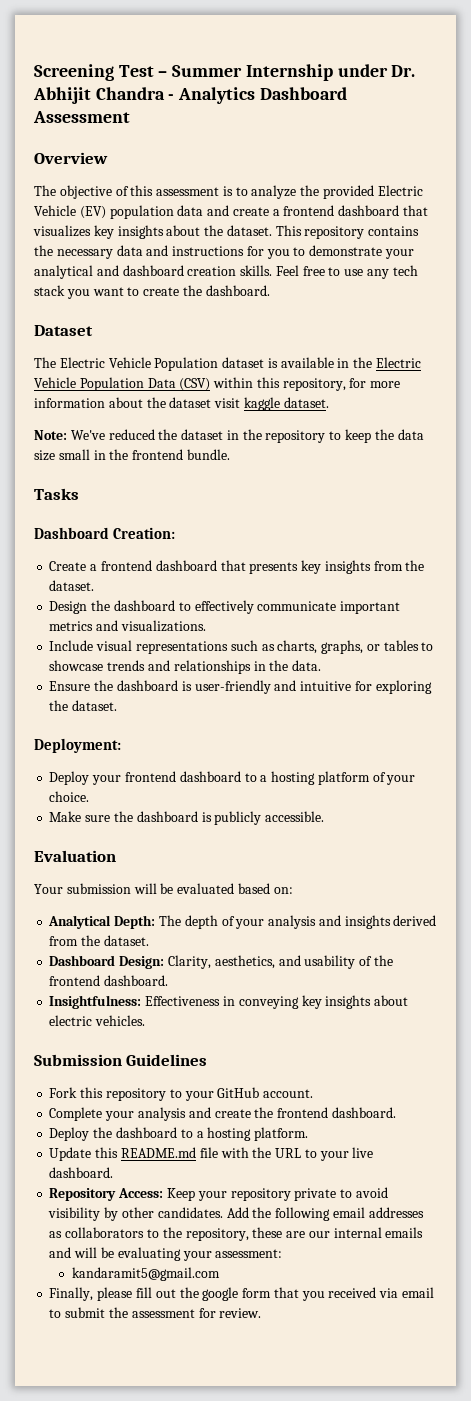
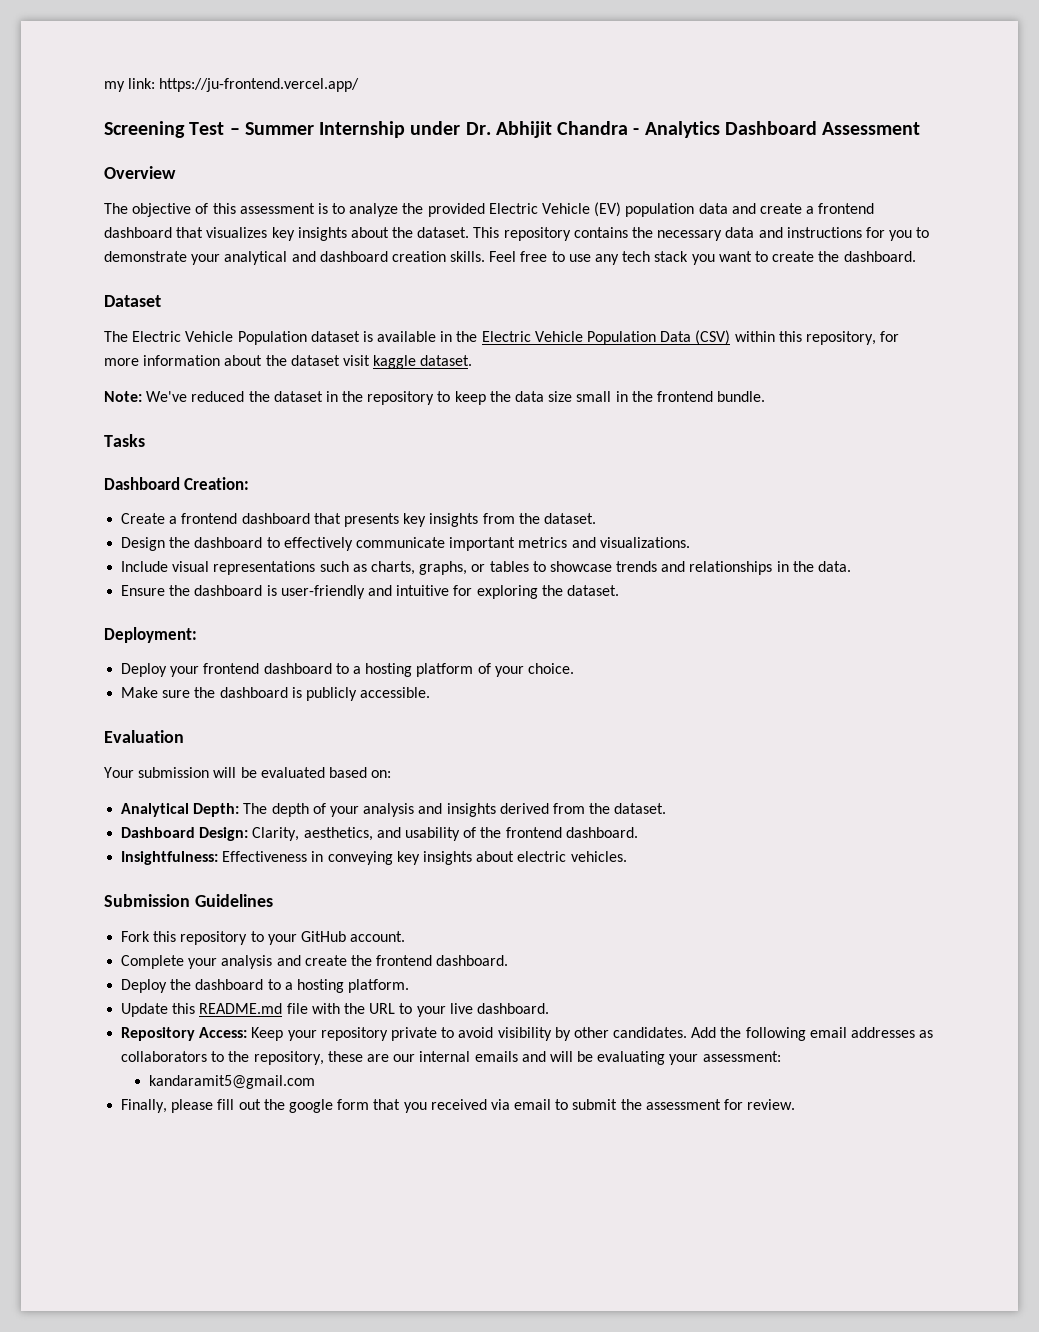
(34, 72) none -> [104,78,360,92] my link: https://ju-frontend.vercel.app/ //

